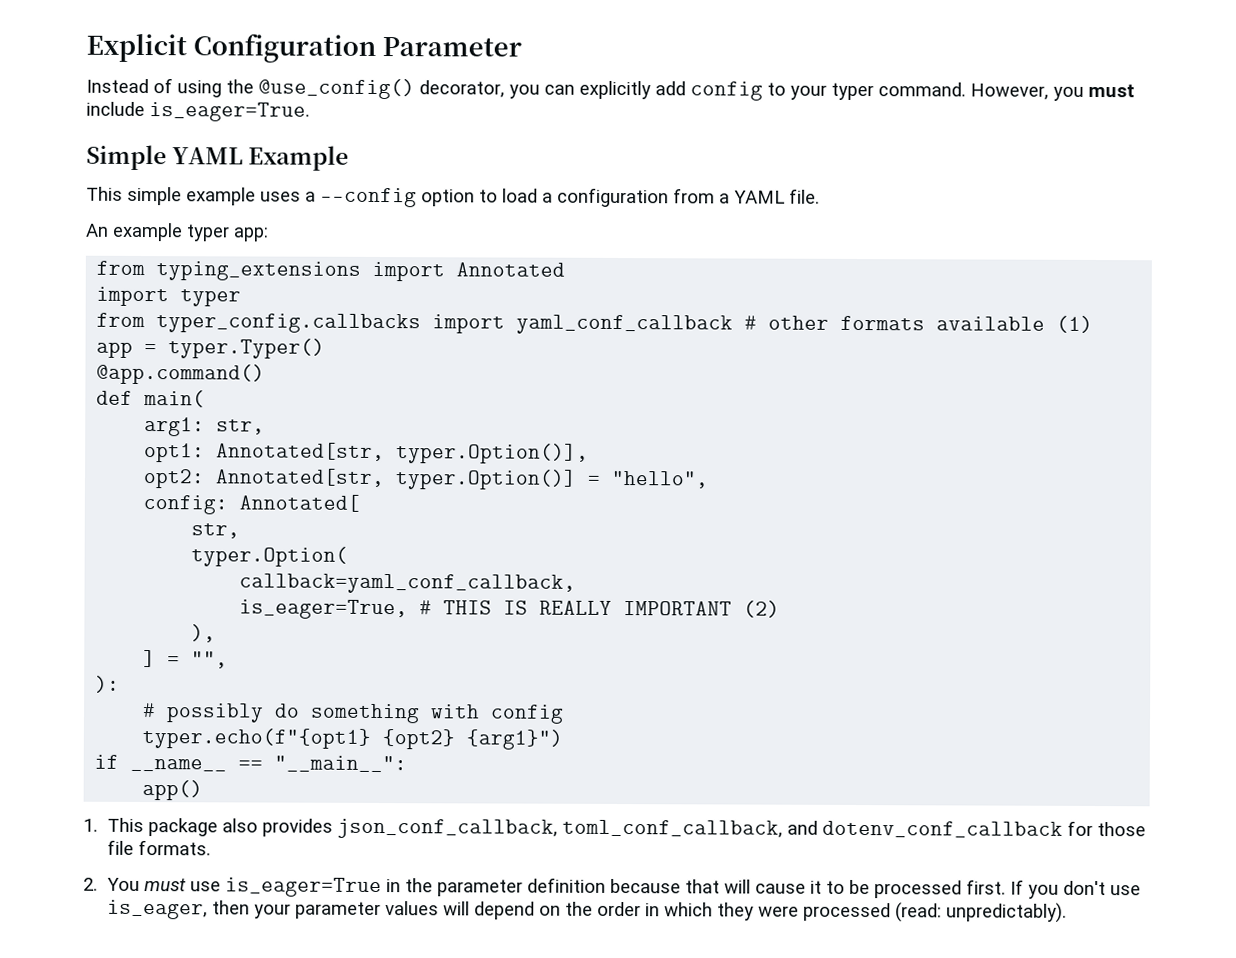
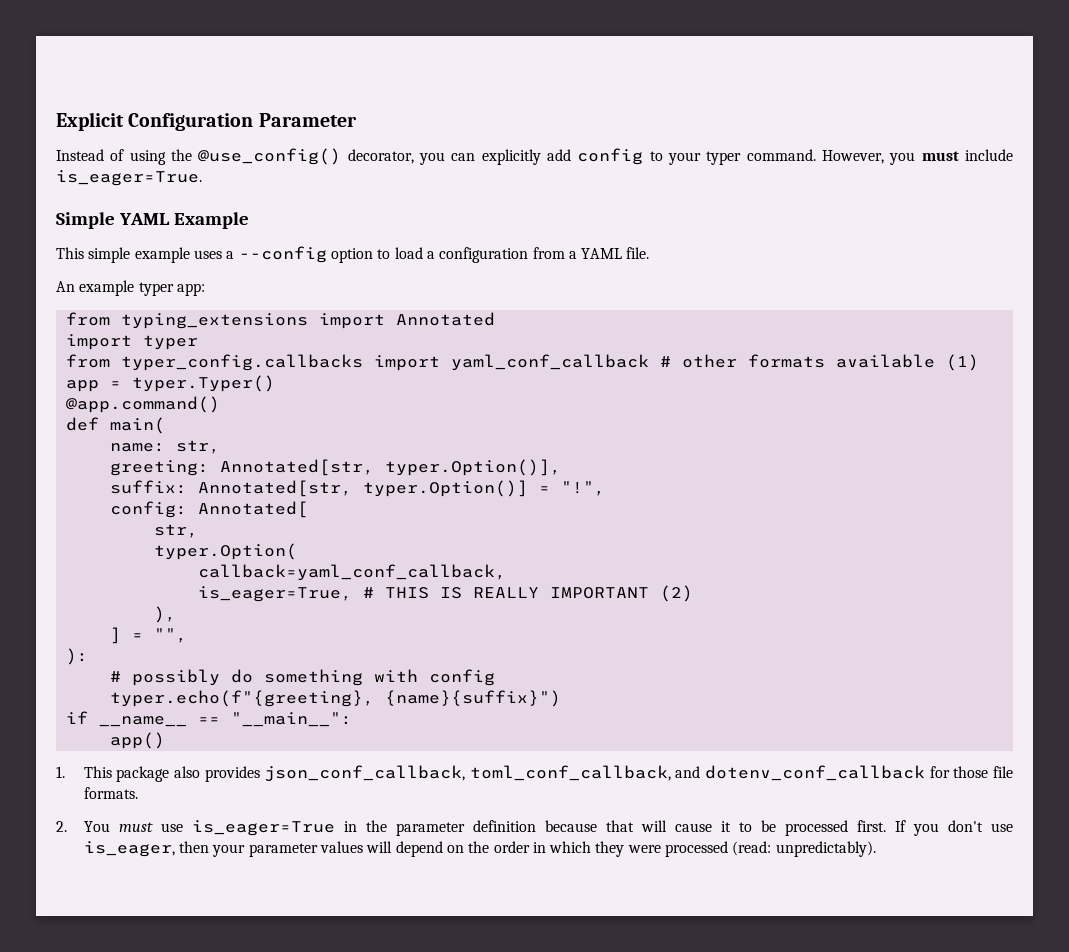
[144,417,266,437] [144,443,206,463] arg1: str, // opt1: -> [109,440,220,454] [109,460,209,476] name: str, // greeting:
[143,469,206,489] opt2: -> [109,480,187,494] suffix:
[611,470,710,489] "hello", -> [560,481,605,496] "!",
[142,728,564,750] typer.echo(f"{opt1} {opt2} {arg1}") -> [109,690,561,707] typer.echo(f"{greeting}, {name}{suffix}")

